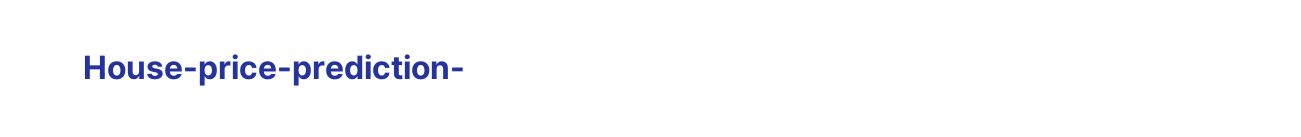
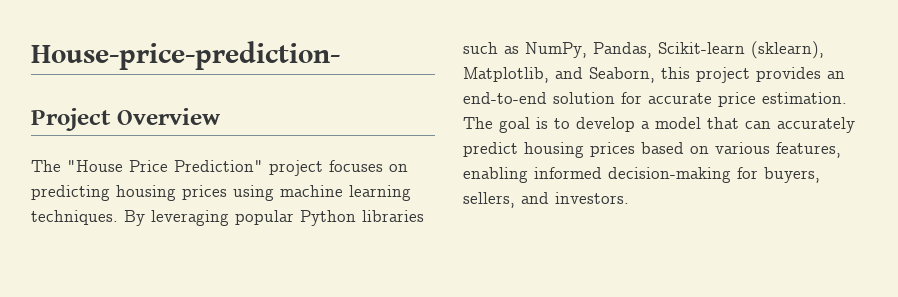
(465, 70) none -> [31,108,220,131] [31,160,408,176] [31,185,411,201] [31,210,424,226] [463,41,824,59] [463,67,845,83] [463,92,847,107] [463,117,855,133] [463,142,841,158] [463,167,820,183] [463,192,629,208] // Project Overview // The "House Price Prediction" project focuses on predicting housing prices using machine learning techniques. By leveraging popular Python libraries such as NumPy, Pandas, Scikit-learn (sklearn), Matplotlib, and Seaborn, this project provides an end-to-end solution for accurate price estimation. The goal is to develop a model that can accurately predict housing prices based on various features, enabling informed decision-making for buyers, sellers, and investors.

